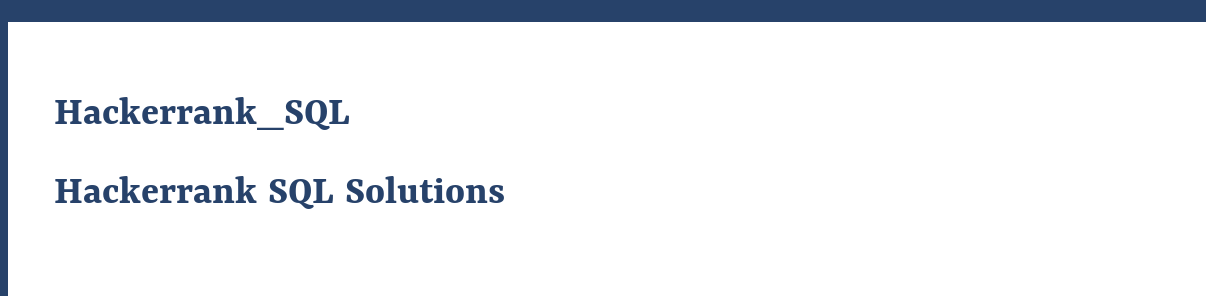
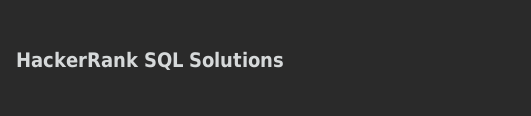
[54,97,350,130] [54,176,257,203] Hackerrank_SQL // Hackerrank -> [16,51,139,68] HackerRank

